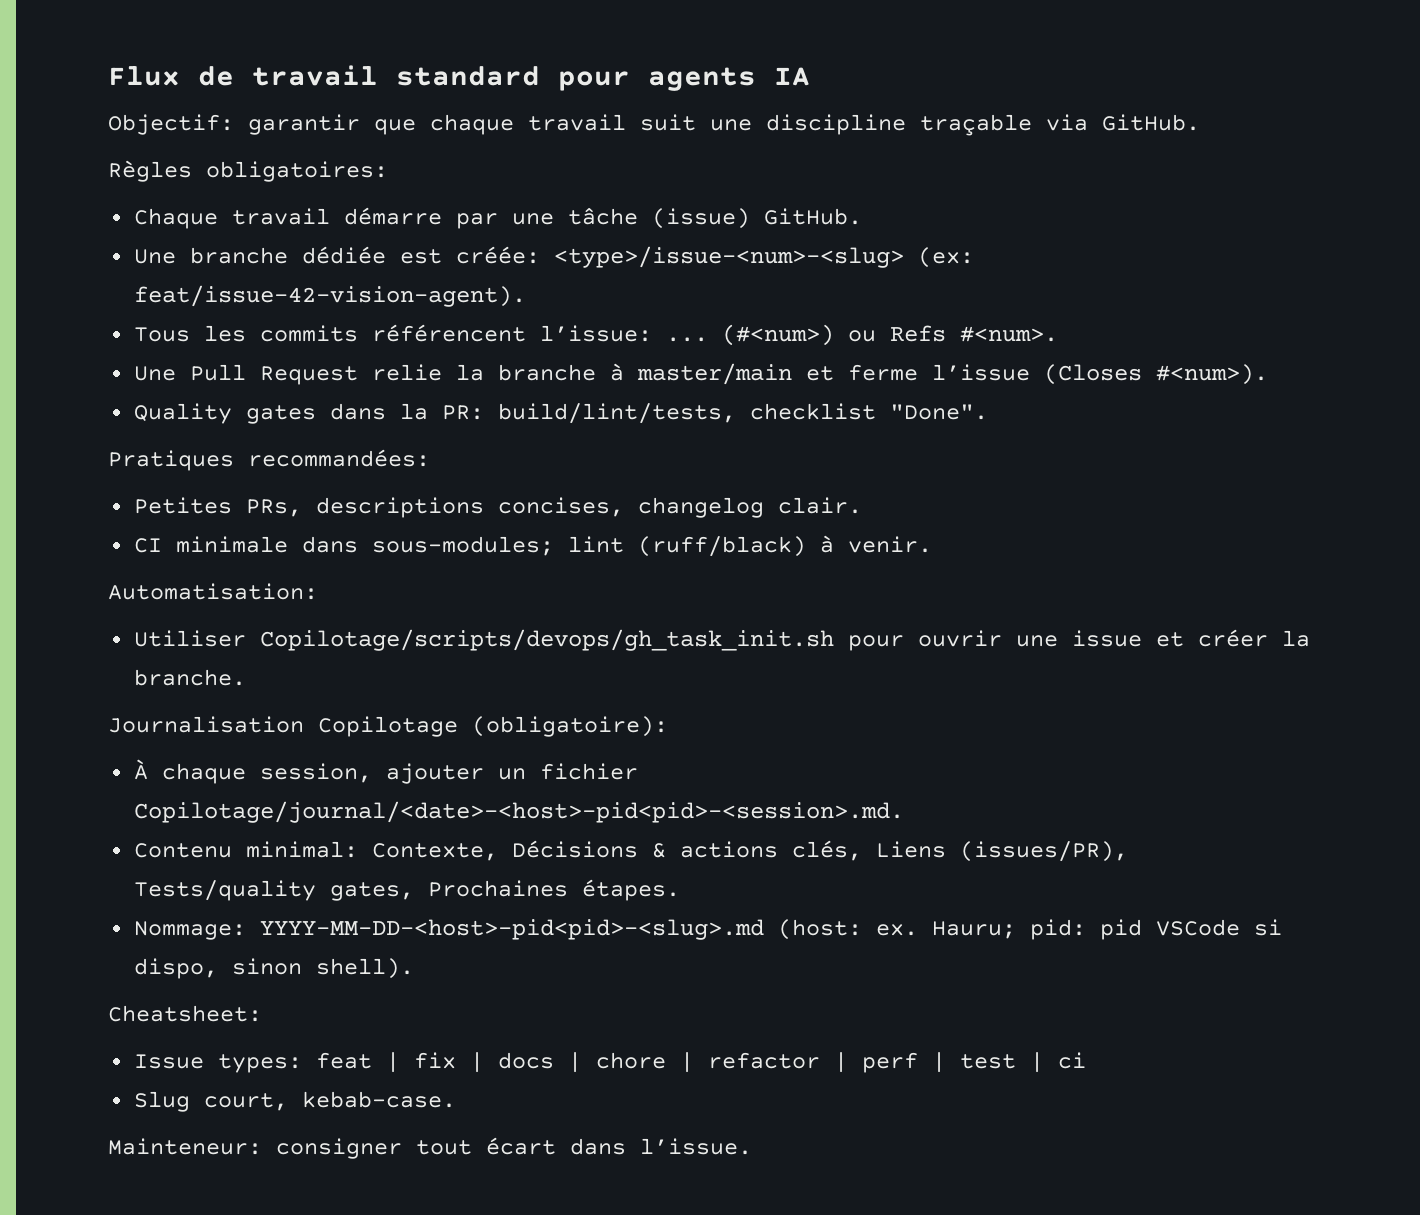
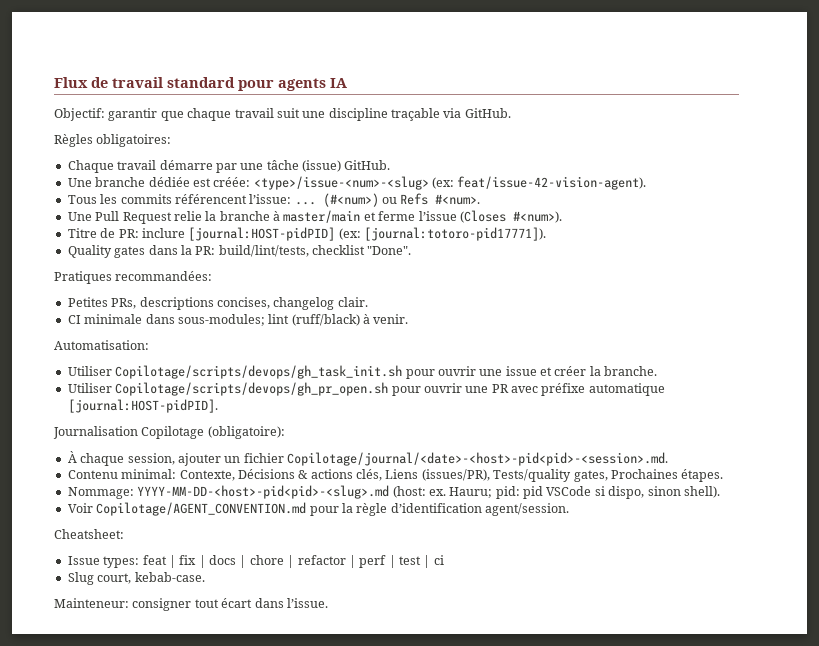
(1268, 374) none -> [67,227,546,241] // Titre de PR: inclure [journal:HOST-pidPID] (ex: [journal:totoro-pid17771]).
(246, 677) none -> [67,382,665,396] [67,399,218,413] // Utiliser Copilotage/scripts/devops/gh_pr_open.sh pour ouvrir une PR avec préfixe automatique [journal:HOST-pidPID].
(414, 968) none -> [67,502,569,516] // Voir Copilotage/AGENT_CONVENTION.md pour la règle d’identification agent/session.

